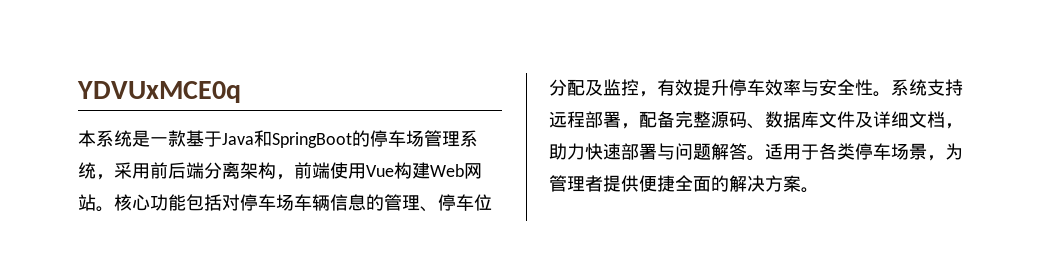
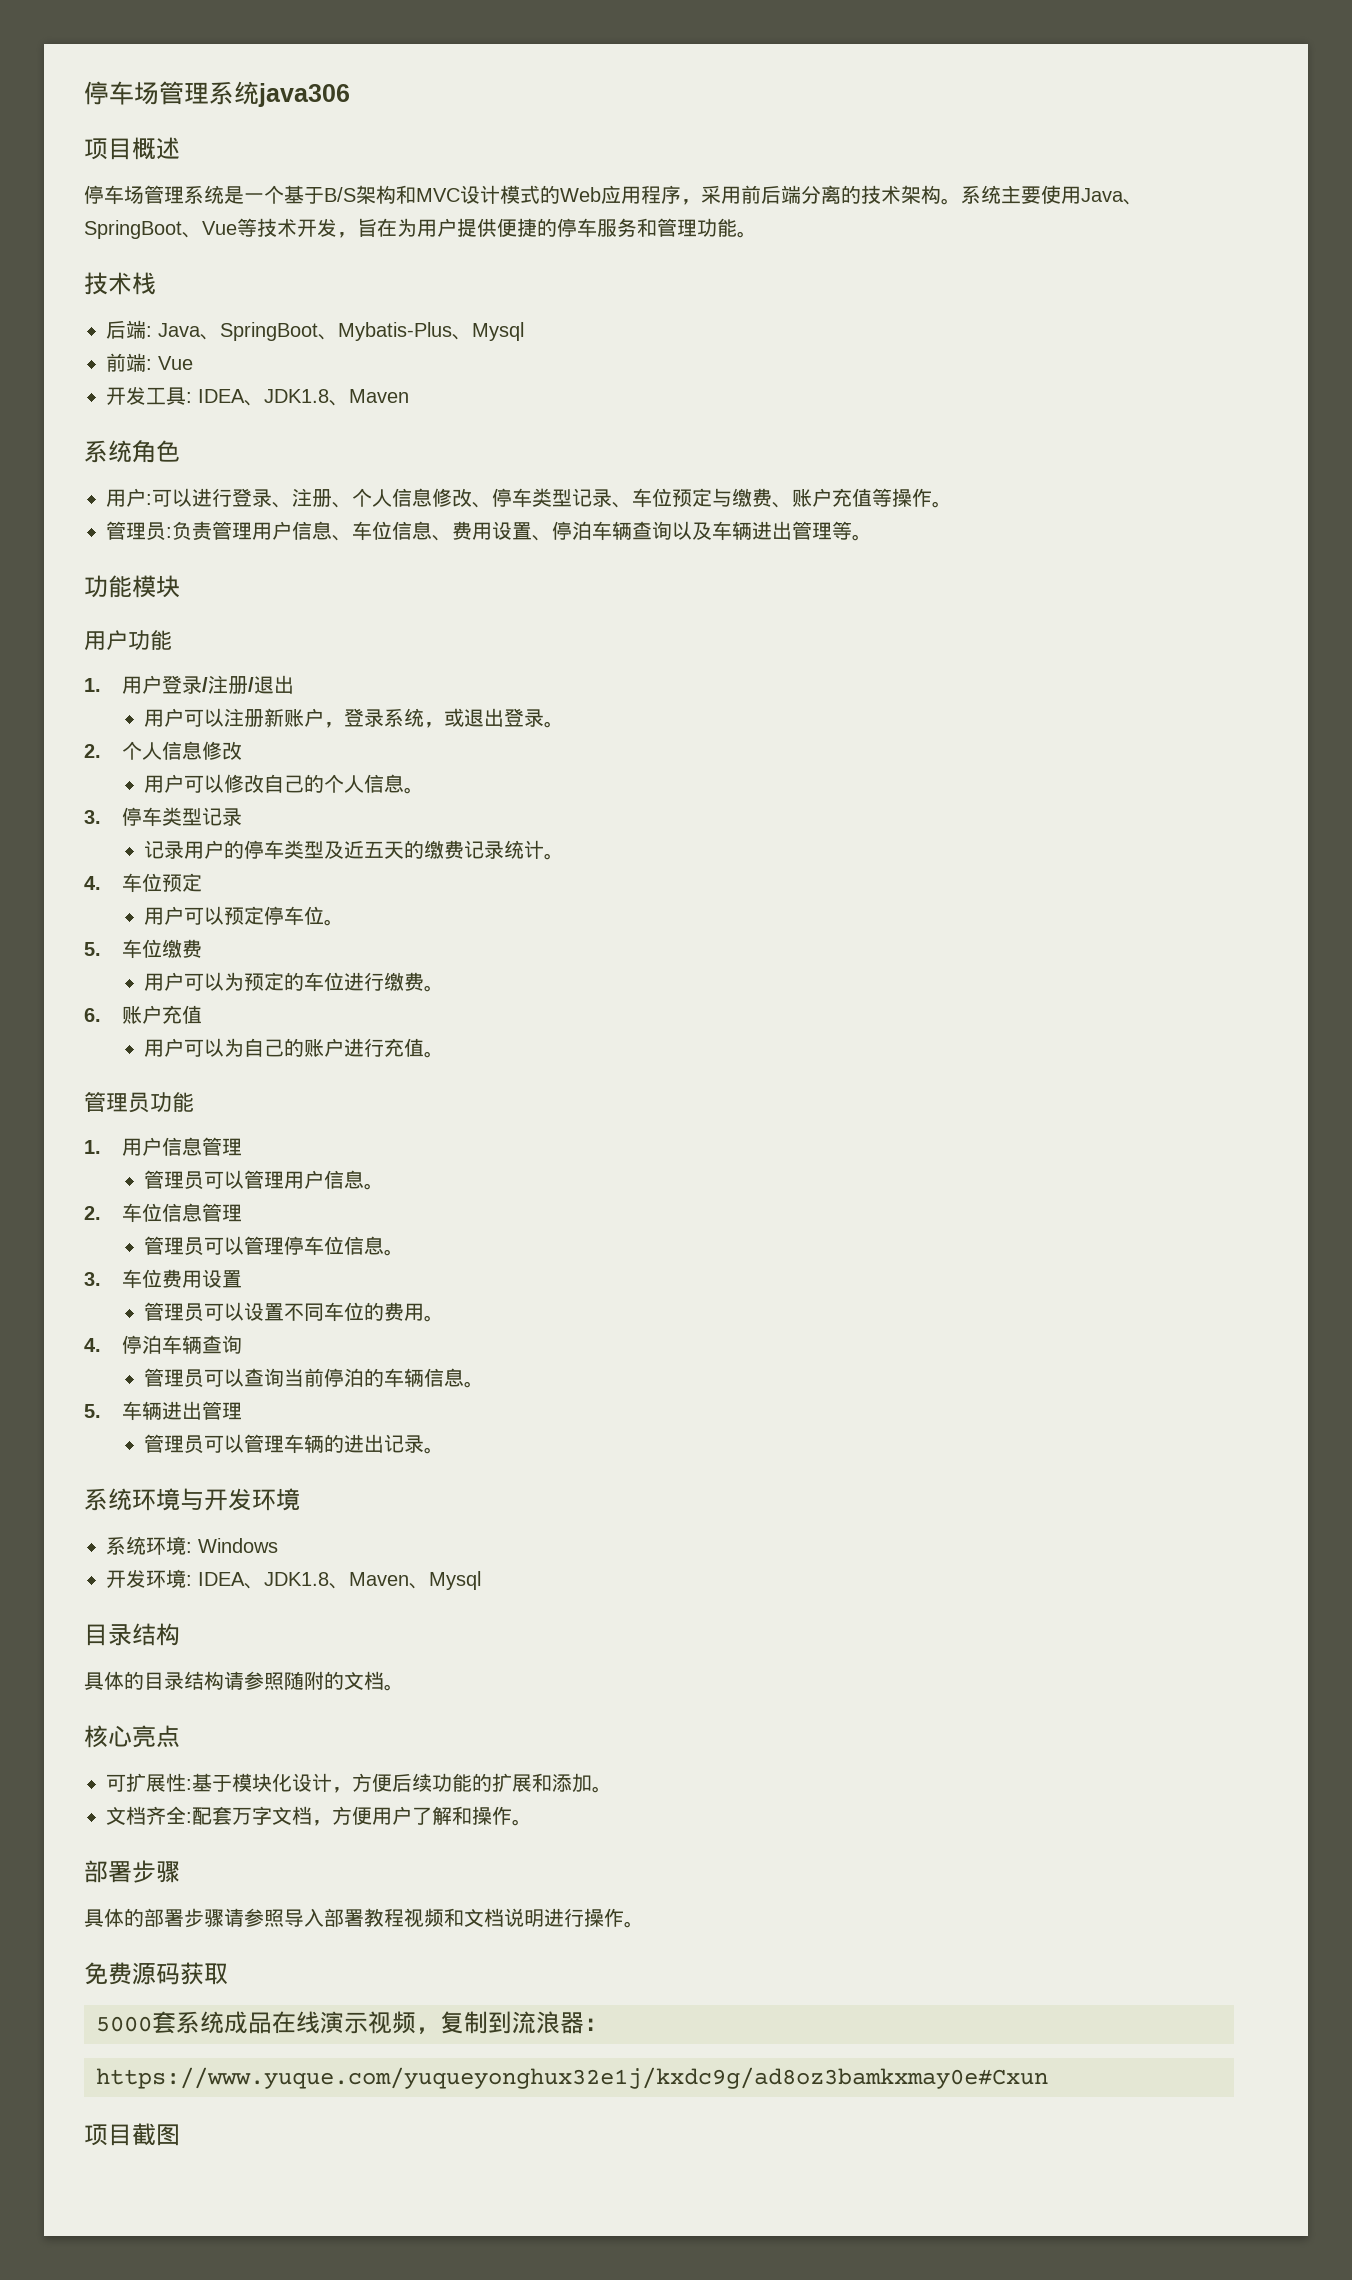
[77,81,241,103] [78,130,478,148] [78,162,482,180] [78,194,492,212] [549,79,963,97] [549,111,963,129] [549,143,963,161] [549,175,819,193] YDVUxMCE0q // 本系统是一款基于Java和SpringBoot的停车场管理系统，采用前后端分离架构，前端使用Vue构建Web网站。核心功能包括对停车场车辆信息的管理、停车位分配及监控，有效提升停车效率与安全性。系统支持远程部署，配备完整源码、数据库文件及详细文档，助力快速部署与问题解答。适用于各类停车场景，为管理者提供便捷全面的解决方案。 -> [84,81,350,107] [84,137,180,160] [84,185,1143,205] [84,218,757,239] [84,272,156,295] [106,320,524,341] [106,353,193,372] [106,386,409,406] [84,440,180,463] [106,488,952,508] [106,521,872,541] [84,575,180,598] [84,630,172,650] [84,675,294,694] [143,708,564,728] [84,741,242,760] [143,774,424,794] [84,807,242,827] [143,840,564,860] [84,873,202,893] [143,906,344,926] [84,939,202,959] [143,972,444,992] [84,1005,202,1024] [143,1038,444,1058] [84,1092,194,1113] [84,1137,242,1156] [143,1170,384,1190] [84,1203,242,1223] [143,1236,404,1256] [84,1269,242,1289] [143,1302,444,1322] [84,1335,242,1355] [143,1368,484,1388] [84,1401,242,1421] [143,1434,444,1454] [84,1488,300,1511] [106,1536,278,1555] [106,1569,481,1590] [84,1623,180,1646] [84,1671,404,1691] [84,1725,180,1748] [106,1773,612,1793] [106,1806,532,1826] [84,1860,180,1883] [84,1908,644,1928] [84,1962,228,1985] [96,2011,608,2034] [96,2067,1048,2089] [84,2123,180,2146] 停车场管理系统java306 // 项目概述 // 停车场管理系统是一个基于B/S架构和MVC设计模式的Web应用程序，采用前后端分离的技术架构。系统主要使用Java、SpringBoot、Vue等技术开发，旨在为用户提供便捷的停车服务和管理功能。 // 技术栈 // 后端: Java、SpringBoot、Mybatis-Plus、Mysql // 前端: Vue // 开发工具: IDEA、JDK1.8、Maven // 系统角色 // 用户:可以进行登录、注册、个人信息修改、停车类型记录、车位预定与缴费、账户充值等操作。 // 管理员:负责管理用户信息、车位信息、费用设置、停泊车辆查询以及车辆进出管理等。 // 功能模块 // 用户功能 // 1.用户登录/注册/退出 // 用户可以注册新账户，登录系统，或退出登录。 // 2.个人信息修改 // 用户可以修改自己的个人信息。 // 3.停车类型记录 // 记录用户的停车类型及近五天的缴费记录统计。 // 4.车位预定 // 用户可以预定停车位。 // 5.车位缴费 // 用户可以为预定的车位进行缴费。 // 6.账户充值 // 用户可以为自己的账户进行充值。 // 管理员功能 // 1.用户信息管理 // 管理员可以管理用户信息。 // 2.车位信息管理 // 管理员可以管理停车位信息。 // 3.车位费用设置 // 管理员可以设置不同车位的费用。 // 4.停泊车辆查询 // 管理员可以查询当前停泊的车辆信息。 // 5.车辆进出管理 // 管理员可以管理车辆的进出记录。 // 系统环境与开发环境 // 系统环境: Windows // 开发环境: IDEA、JDK1.8、Maven、Mysql // 目录结构 // 具体的目录结构请参照随附的文档。 // 核心亮点 // 可扩展性:基于模块化设计，方便后续功能的扩展和添加。 // 文档齐全:配套万字文档，方便用户了解和操作。 // 部署步骤 // 具体的部署步骤请参照导入部署教程视频和文档说明进行操作。 // 免费源码获取 // 5000套系统成品在线演示视频，复制到流浪器： // https://www.yuque.com/yuqueyonghux32e1j/kxdc9g/ad8oz3bamkxmay0e#Cxun // 项目截图

